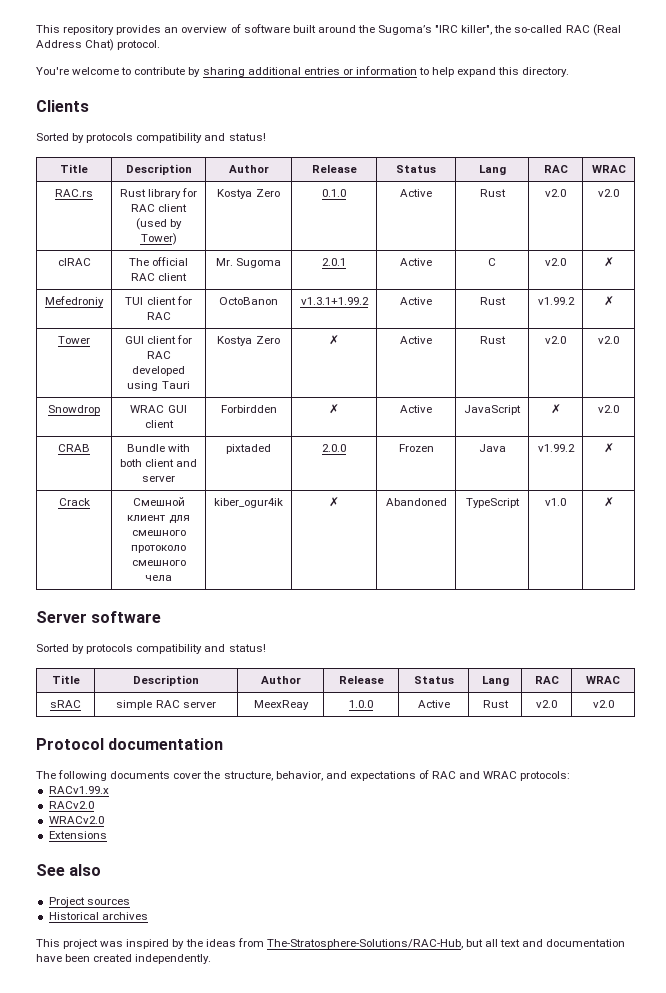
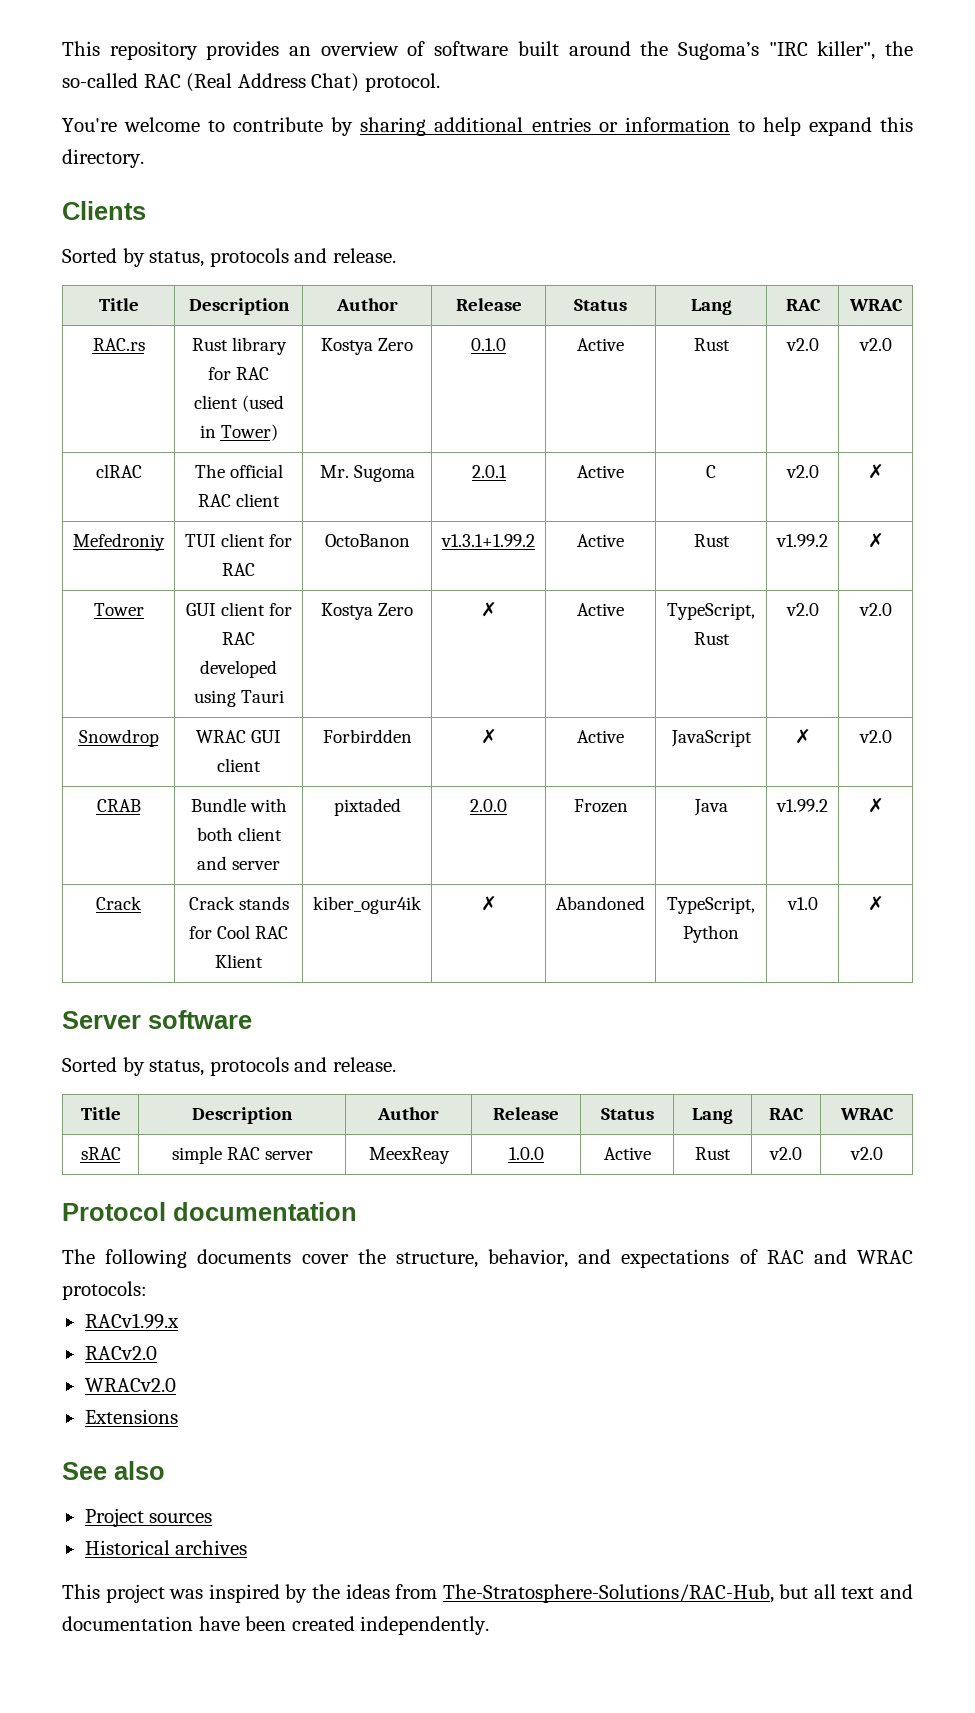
[86,133,266,143] protocols compatibility and status! -> [149,248,396,267] status, protocols and release.
[170,219,183,229] by -> [199,425,216,438] in
(432, 340) none -> [667,603,755,620] TypeScript,
[132,497,185,506] [127,515,190,524] [131,530,186,536] [131,545,186,553] [131,560,186,566] [145,575,172,581] Смешной клиент для смешного протоколо смешного чела -> [188,896,289,910] [189,925,288,939] [215,954,263,968] Crack stands for Cool RAC Klient
[465,498,520,508] TypeScript -> [667,897,755,914] [683,925,739,943] TypeScript, Python
[86,644,266,654] protocols compatibility and status! -> [149,1057,396,1076] status, protocols and release.

